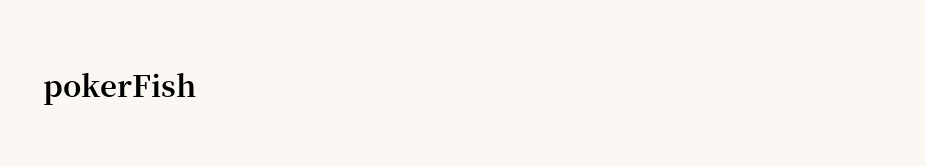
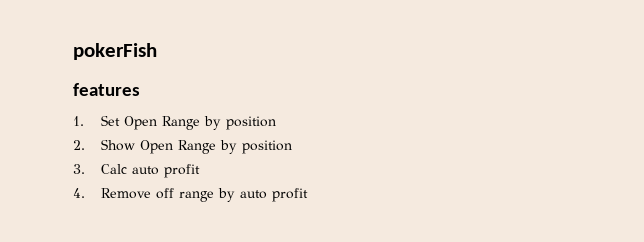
(196, 88) none -> [73,83,140,96] [73,115,276,130] [73,139,292,154] [73,164,200,178] [73,188,308,202] // features // 1. Set Open Range by position // 2. Show Open Range by position // 3. Calc auto profit // 4. Remove off range by auto profit

